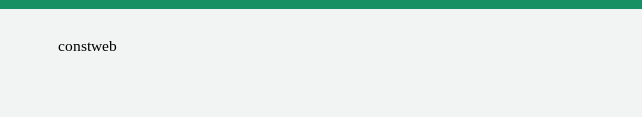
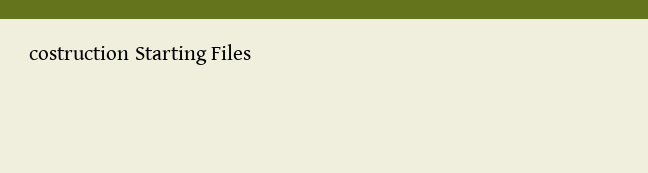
[58,41,117,51] constweb -> [29,44,252,65] costruction Starting Files

